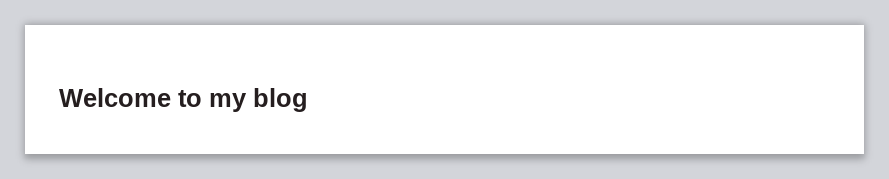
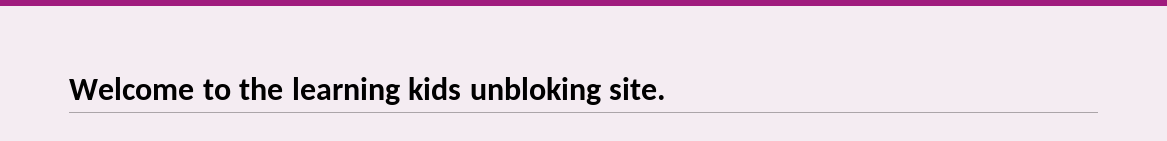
[209,88,308,112] my blog -> [239,77,667,105] the learning kids unbloking site.

